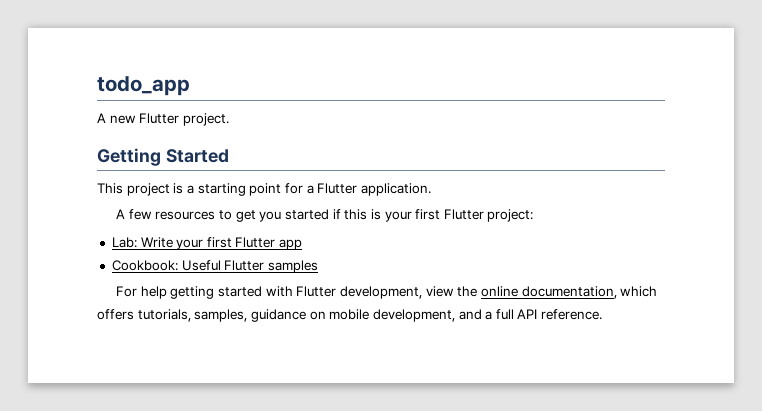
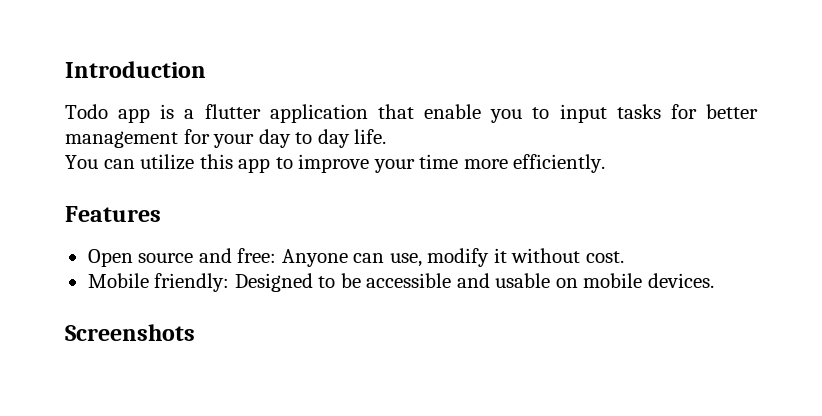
[97,76,190,96] [97,113,229,126] [97,148,229,166] [97,183,431,196] [116,209,534,222] [111,237,303,250] [111,260,318,273] [116,286,658,299] [97,309,603,322] todo_app // A new Flutter project. // Getting Started // This project is a starting point for a Flutter application. // A few resources to get you started if this is your first Flutter project: // Lab: Write your first Flutter app // Cookbook: Useful Flutter samples // For help getting started with Flutter development, view the online documentation, which offers tutorials, samples, guidance on mobile development, and a full API reference. -> [65,61,206,78] [65,104,759,123] [65,129,387,148] [65,154,606,173] [65,206,161,222] [87,248,624,267] [87,273,714,292] [65,324,195,341] Introduction // Todo app is a flutter application that enable you to input tasks for better management for your day to day life. // You can utilize this app to improve your time more efficiently. // Features // Open source and free: Anyone can use, modify it without cost. // Mobile friendly: Designed to be accessible and usable on mobile devices. // Screenshots

